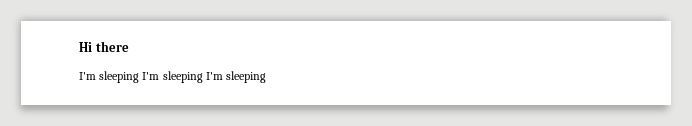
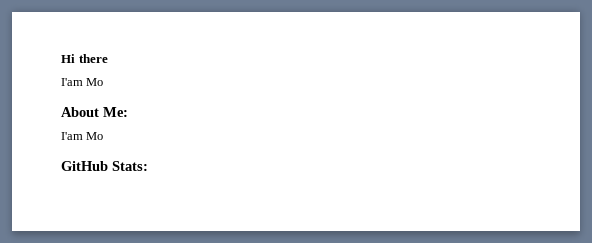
[79,71,267,83] I'm sleeping I'm sleeping I'm sleeping -> [61,78,104,86] [61,107,128,117] [61,132,104,140] [61,161,148,171] I'am Mo // About Me: // I'am Mo // GitHub Stats:

